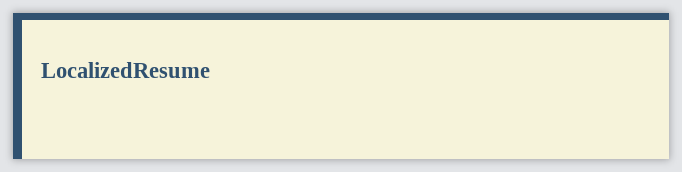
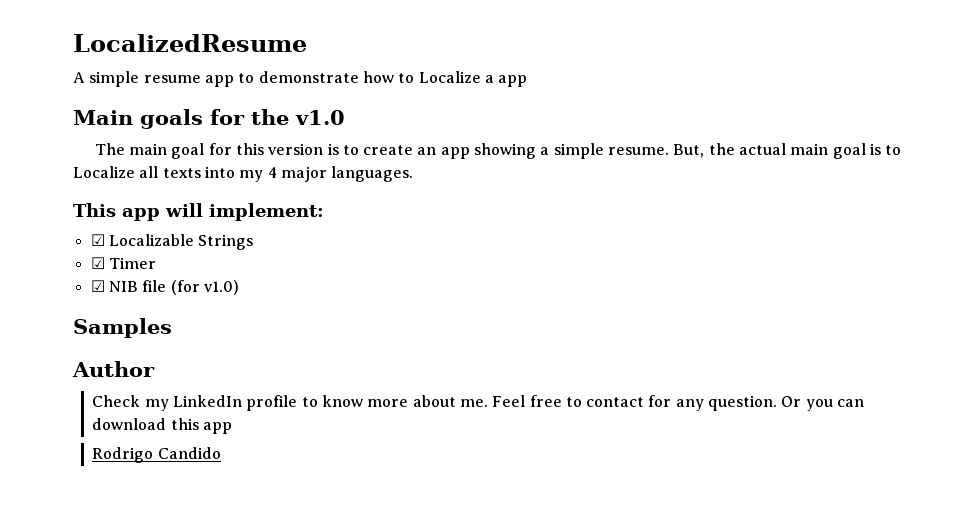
(210, 70) none -> [73,71,528,87] [73,109,345,129] [94,143,902,159] [73,166,414,182] [73,203,324,221] [90,234,254,250] [90,257,156,269] [90,280,239,295] [73,318,172,338] [72,361,155,377] [92,395,865,411] [92,418,232,434] [92,447,221,463] // A simple resume app to demonstrate how to Localize a app // Main goals for the v1.0 // The main goal for this version is to create an app showing a simple resume. But, the actual main goal is to Localize all texts into my 4 major languages. // This app will implement: // ☑ Localizable Strings // ☑ Timer // ☑ NIB file (for v1.0) // Samples // Author // Check my LinkedIn profile to know more about me. Feel free to contact for any question. Or you can download this app // Rodrigo Candido

